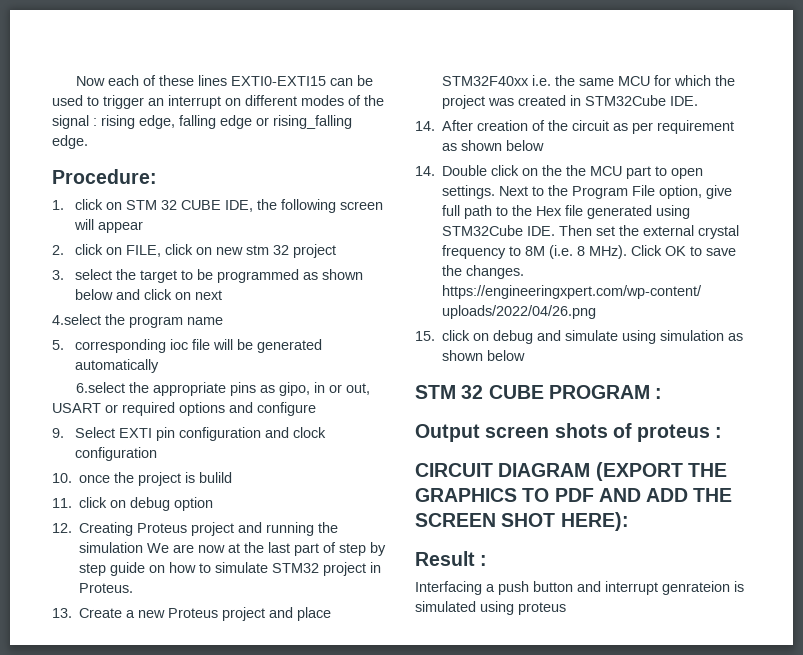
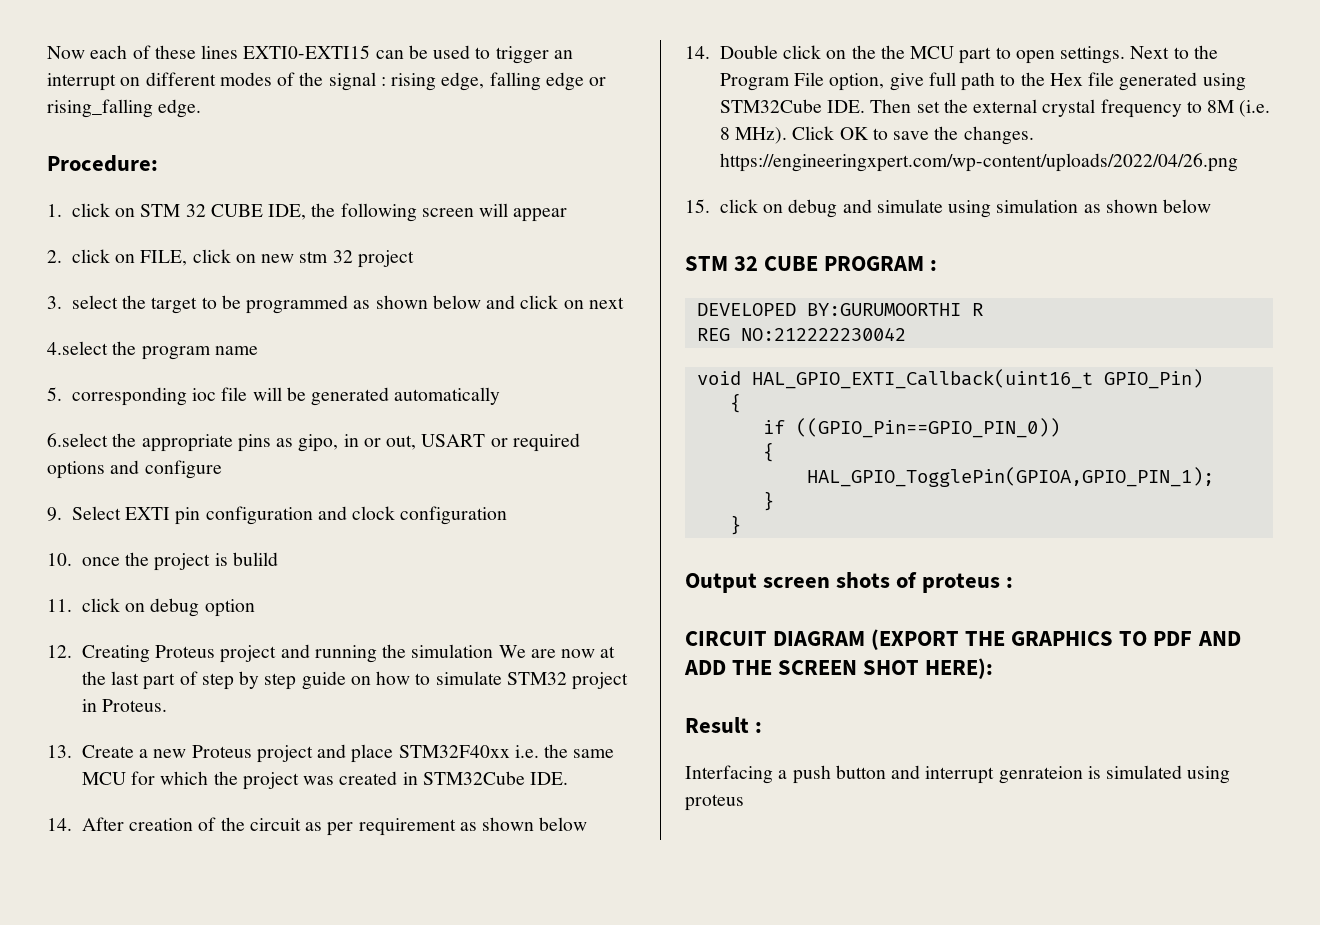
(663, 393) none -> [696,303,983,316] [696,327,906,341] [696,369,1203,389] [729,393,741,413] [762,418,1060,438] [762,442,774,462] [806,467,1214,487] [762,491,774,511] [729,515,741,535] // DEVELOPED BY:GURUMOORTHI R // REG NO:212222230042 // void HAL_GPIO_EXTI_Callback(uint16_t GPIO_Pin) // { // if ((GPIO_Pin==GPIO_PIN_0)) // { // HAL_GPIO_TogglePin(GPIOA,GPIO_PIN_1); // } // }

